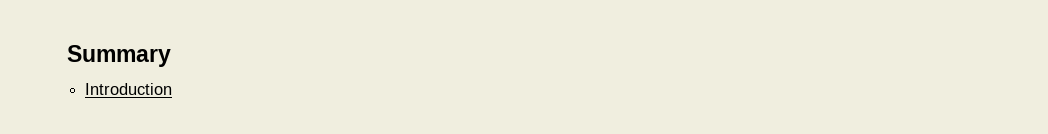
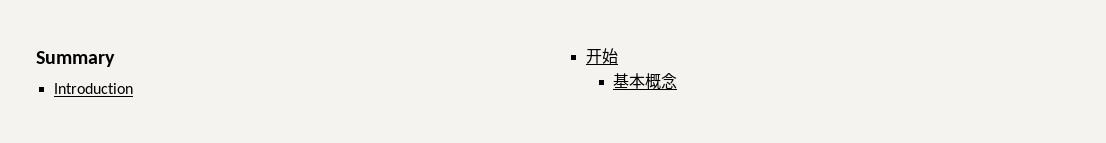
(173, 89) none -> [585,48,618,64] [613,73,678,90] // 开始 // 基本概念

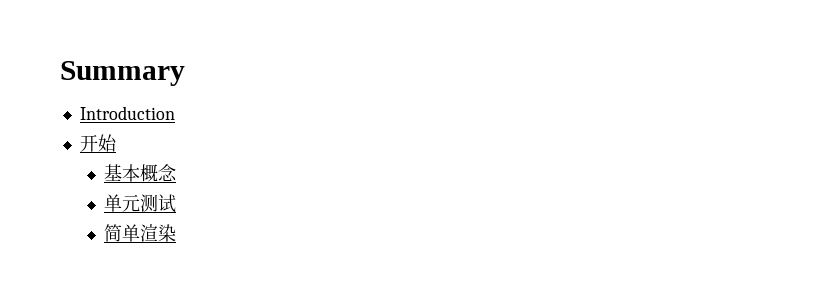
(678, 81) none -> [104,194,177,213] [104,224,177,242] // 单元测试 // 简单渲染

